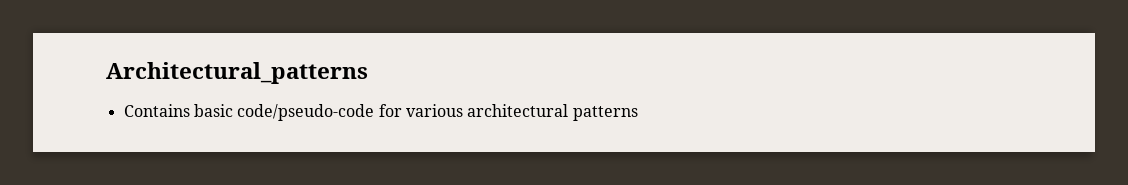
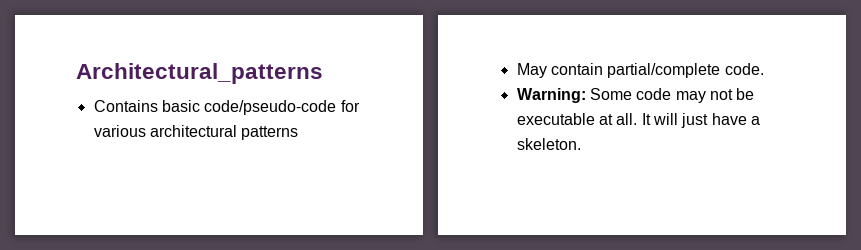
(638, 113) none -> [516,63,764,78] [516,88,755,103] [516,113,760,128] [516,138,581,150] // May contain partial/complete code. // Warning: Some code may not be executable at all. It will just have a skeleton.

